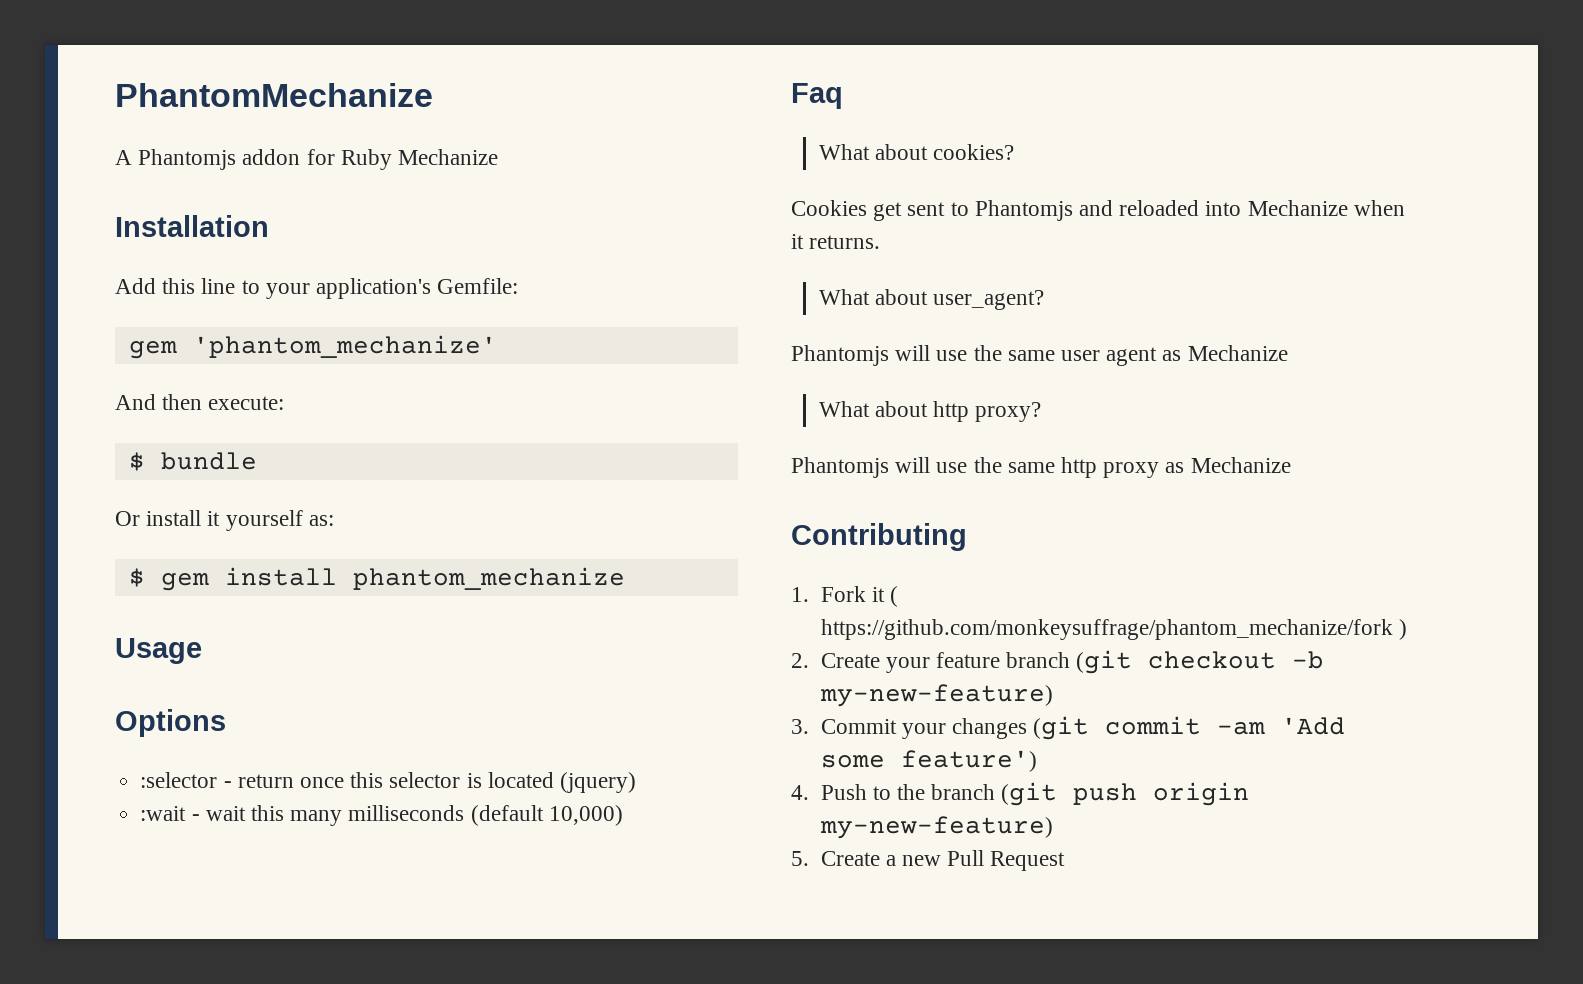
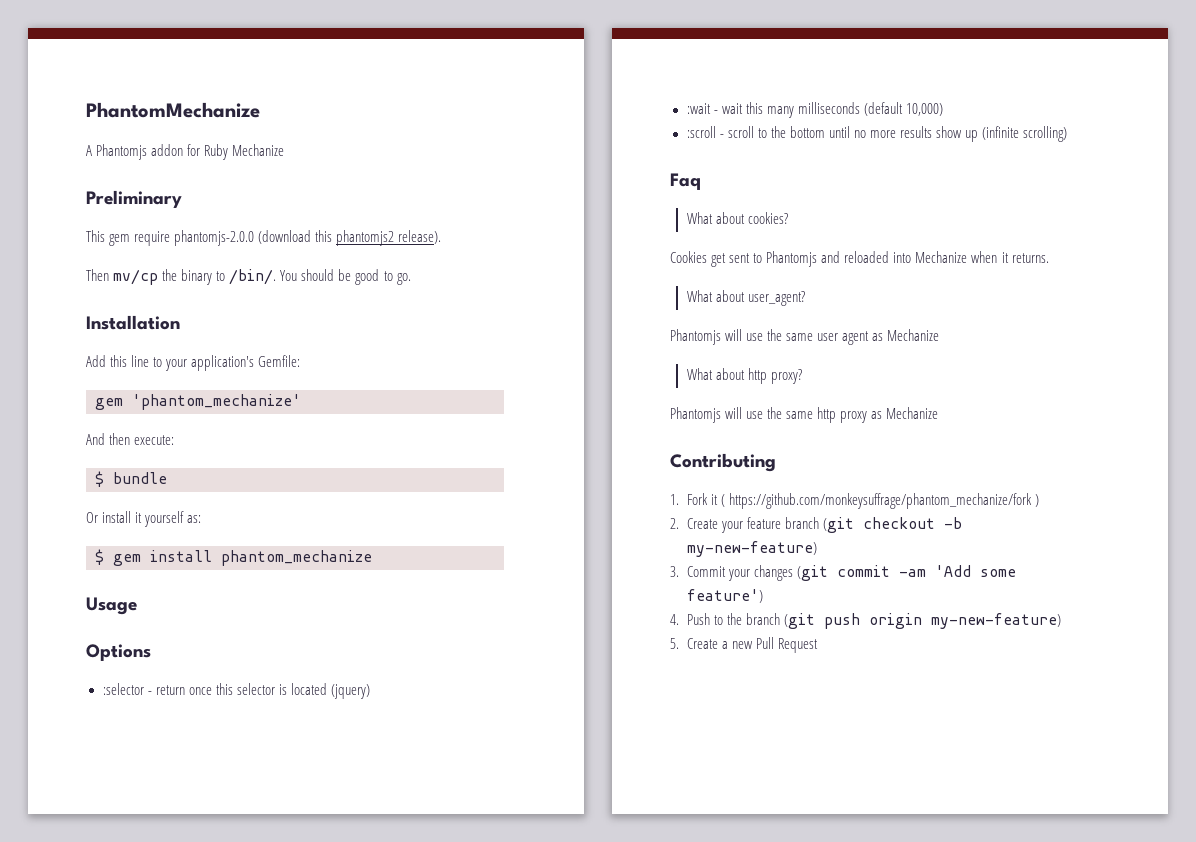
(499, 157) none -> [86,190,182,208] [86,230,442,246] [86,269,411,285] // Preliminary // This gem require phantomjs-2.0.0 (download this phantomjs2 release). // Then mv/cp the binary to /bin/. You should be good to go.
(623, 815) none -> [686,126,1068,142] // :scroll - scroll to the bottom until no more results show up (infinite scrolling)

